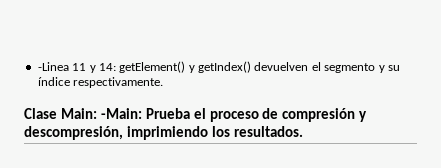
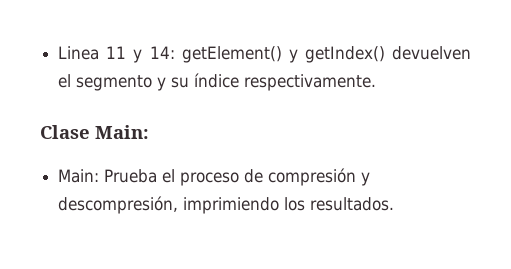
[37,62,69,71] -Linea -> [58,46,100,60] Linea
[100,108,142,119] -Main: -> [58,169,100,183] // Main:

